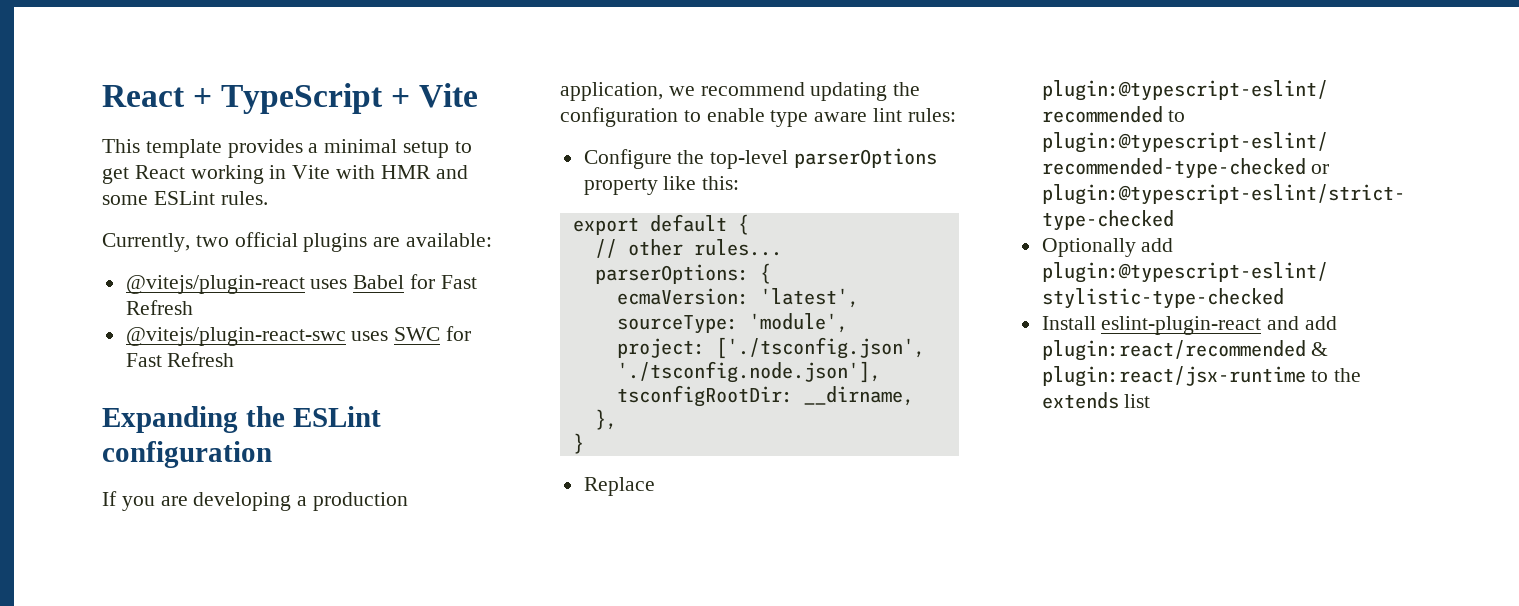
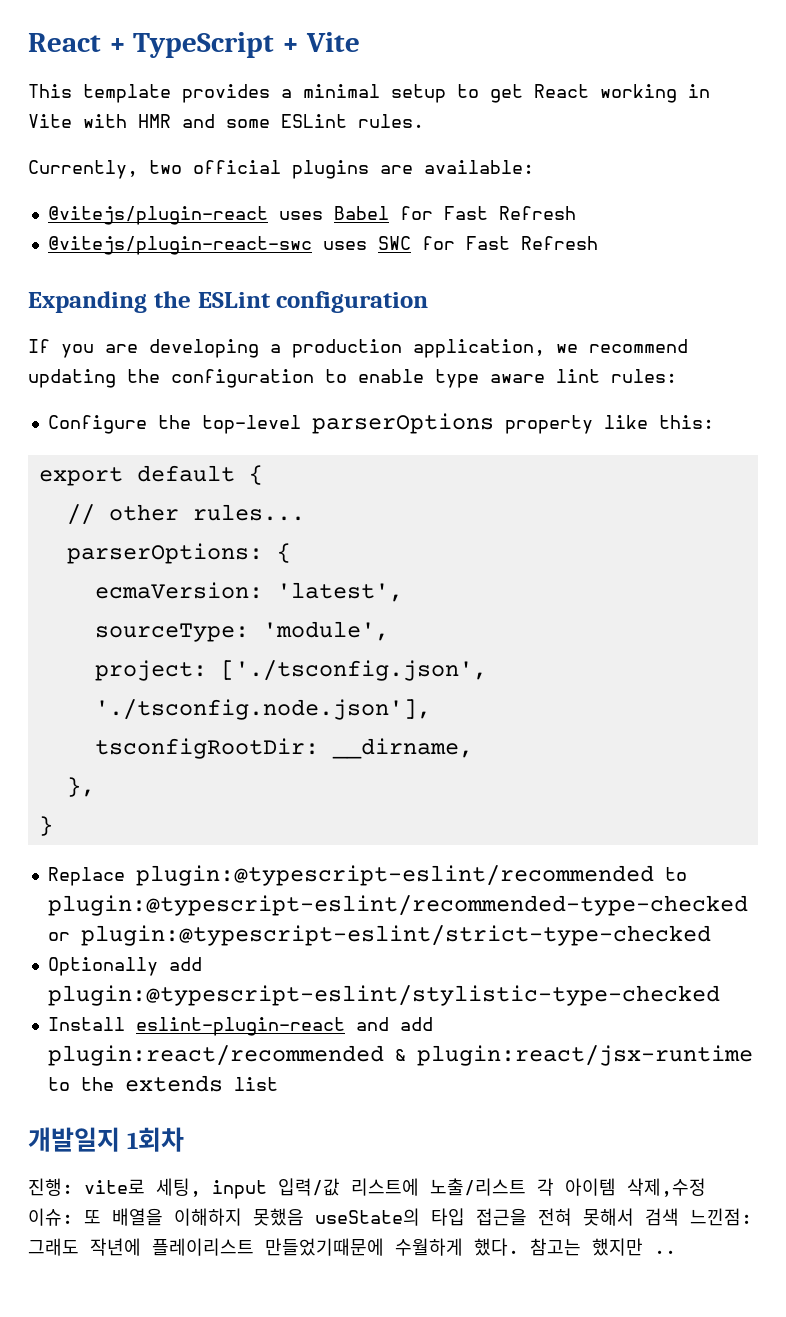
(1151, 401) none -> [28,1127,184,1152] [28,1178,706,1199] [28,1208,752,1226] [28,1238,676,1256] // 개발일지 1회차 // 진행: vite로 세팅, input 입력/값 리스트에 노출/리스트 각 아이템 삭제,수정 이슈: 또 배열을 이해하지 못했음 useState의 타입 접근을 전혀 못해서 검색 느낀점: 그래도 작년에 플레이리스트 만들었기때문에 수월하게 했다. 참고는 했지만 ..

